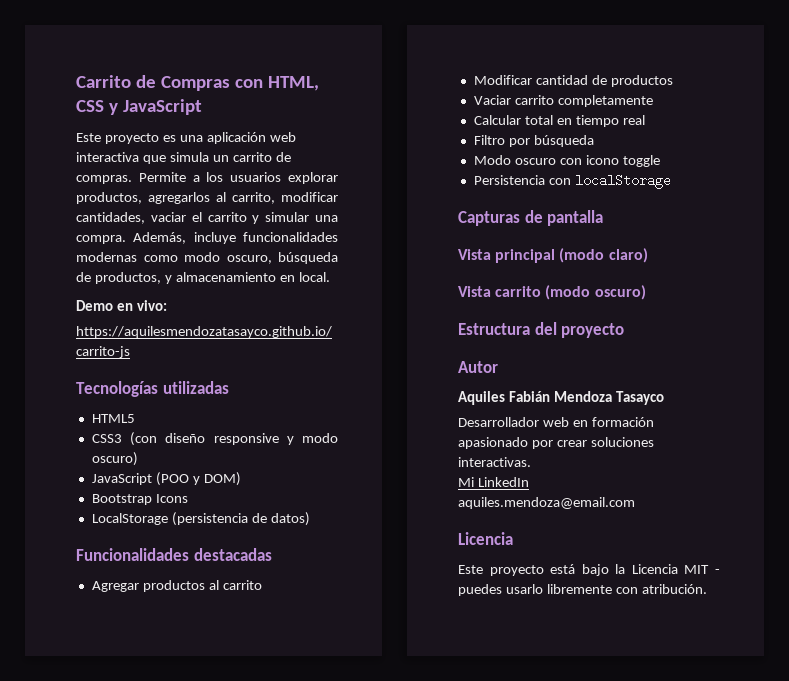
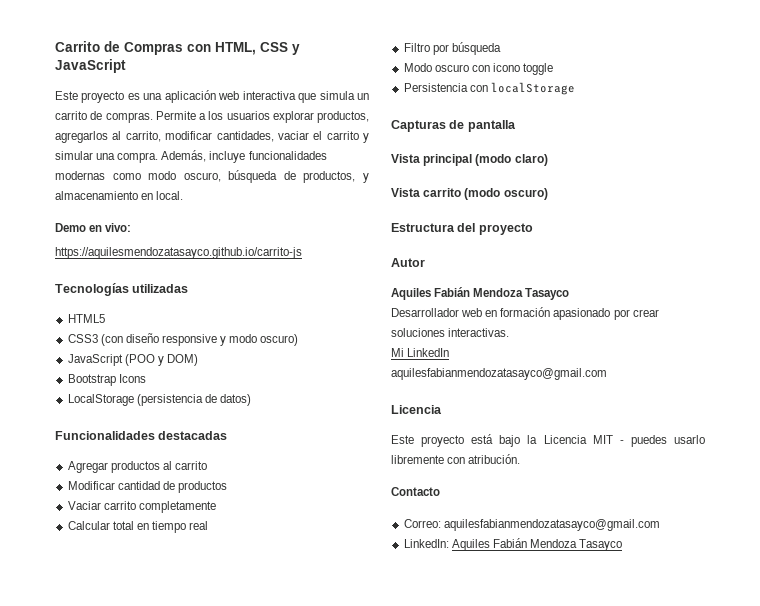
[458,497,635,509] aquiles.mendoza@email.com -> [391,368,607,380] aquilesfabianmendozatasayco@gmail.com
(707, 589) none -> [391,487,440,496] [403,519,660,531] [403,538,623,551] // Contacto // Correo: aquilesfabianmendozatasayco@gmail.com // LinkedIn: Aquiles Fabián Mendoza Tasayco

